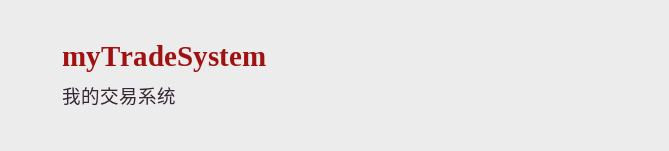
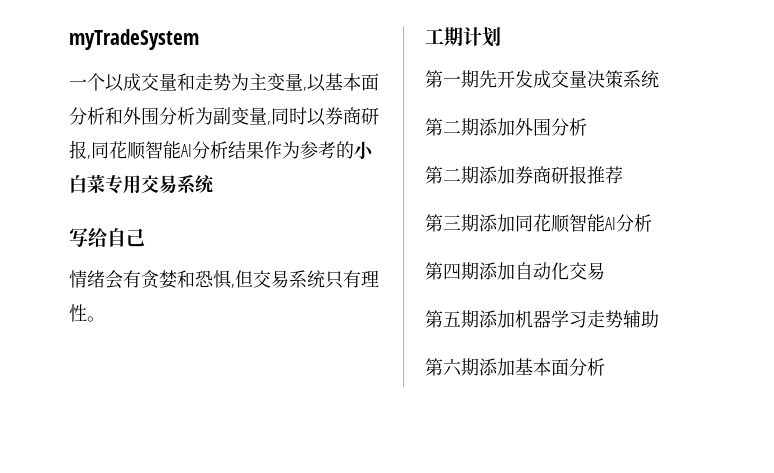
[62,87,176,106] 我的交易系统 -> [69,73,379,92] [69,107,379,126] [69,140,374,160] [69,174,214,194] [69,227,145,247] [69,270,379,289] [69,304,105,322] [425,27,501,47] [425,70,659,88] [425,118,587,136] [425,165,623,184] [425,214,652,233] [425,262,605,280] [425,310,659,328] [425,358,605,376] 一个以成交量和走势为主变量,以基本面分析和外围分析为副变量,同时以券商研报,同花顺智能AI分析结果作为参考的小白菜专用交易系统 // 写给自己 // 情绪会有贪婪和恐惧,但交易系统只有理性。 // 工期计划 // 第一期先开发成交量决策系统 // 第二期添加外围分析 // 第二期添加券商研报推荐 // 第三期添加同花顺智能AI分析 // 第四期添加自动化交易 // 第五期添加机器学习走势辅助 // 第六期添加基本面分析

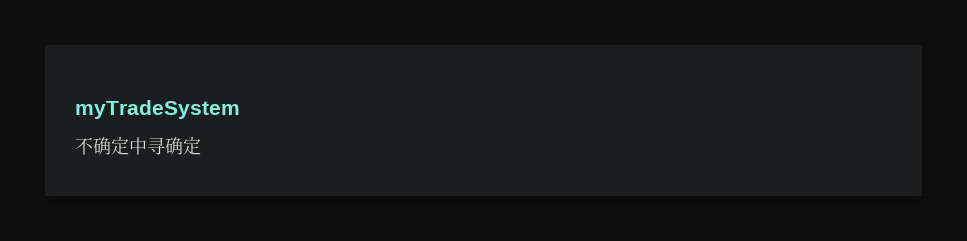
[69,73,379,92] [69,107,379,126] [69,140,374,160] [69,174,214,194] [69,227,145,247] [69,270,379,289] [69,304,105,322] [425,27,501,47] [425,70,659,88] [425,118,587,136] [425,165,623,184] [425,214,652,233] [425,262,605,280] [425,310,659,328] [425,358,605,376] 一个以成交量和走势为主变量,以基本面分析和外围分析为副变量,同时以券商研报,同花顺智能AI分析结果作为参考的小白菜专用交易系统 // 写给自己 // 情绪会有贪婪和恐惧,但交易系统只有理性。 // 工期计划 // 第一期先开发成交量决策系统 // 第二期添加外围分析 // 第二期添加券商研报推荐 // 第三期添加同花顺智能AI分析 // 第四期添加自动化交易 // 第五期添加机器学习走势辅助 // 第六期添加基本面分析 -> [75,136,201,155] 不确定中寻确定

